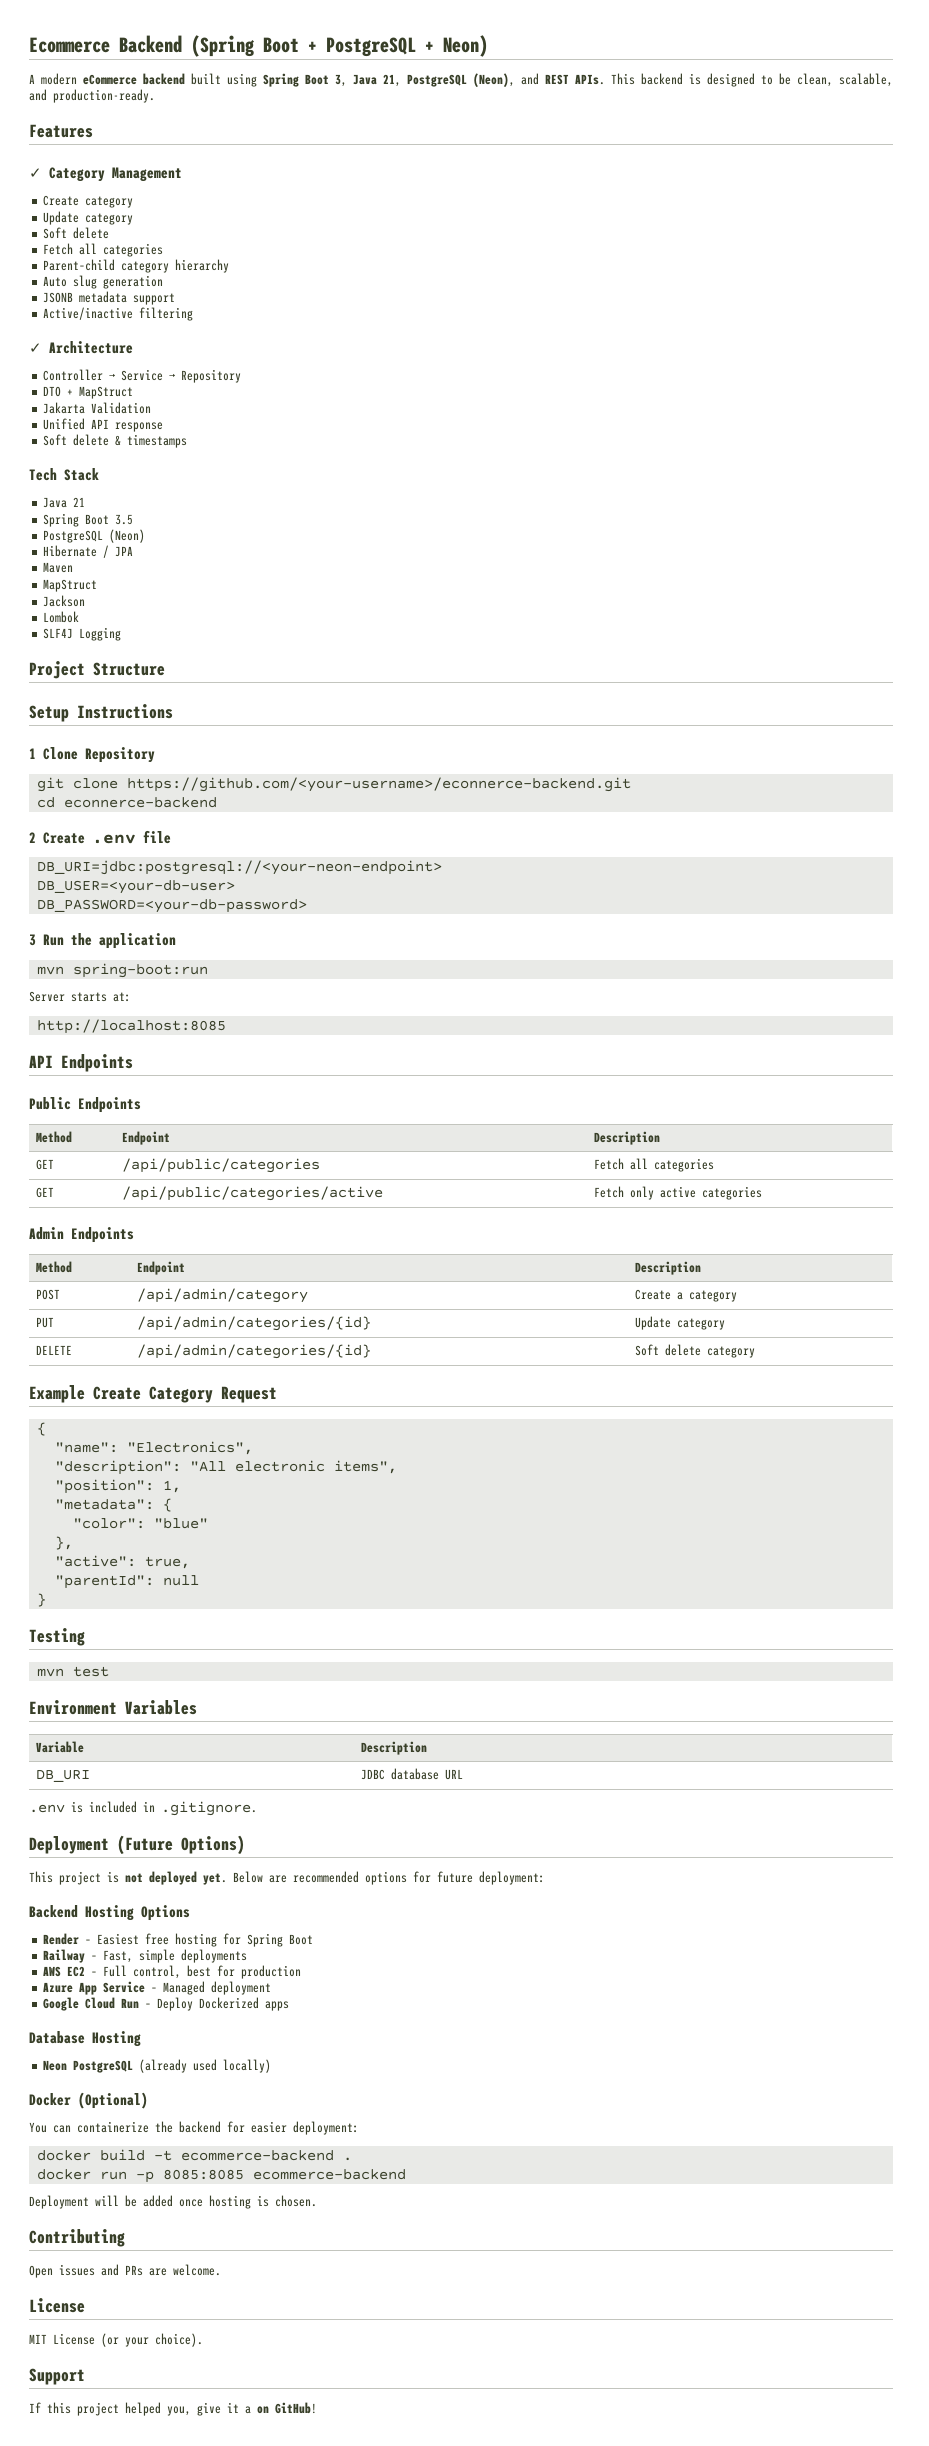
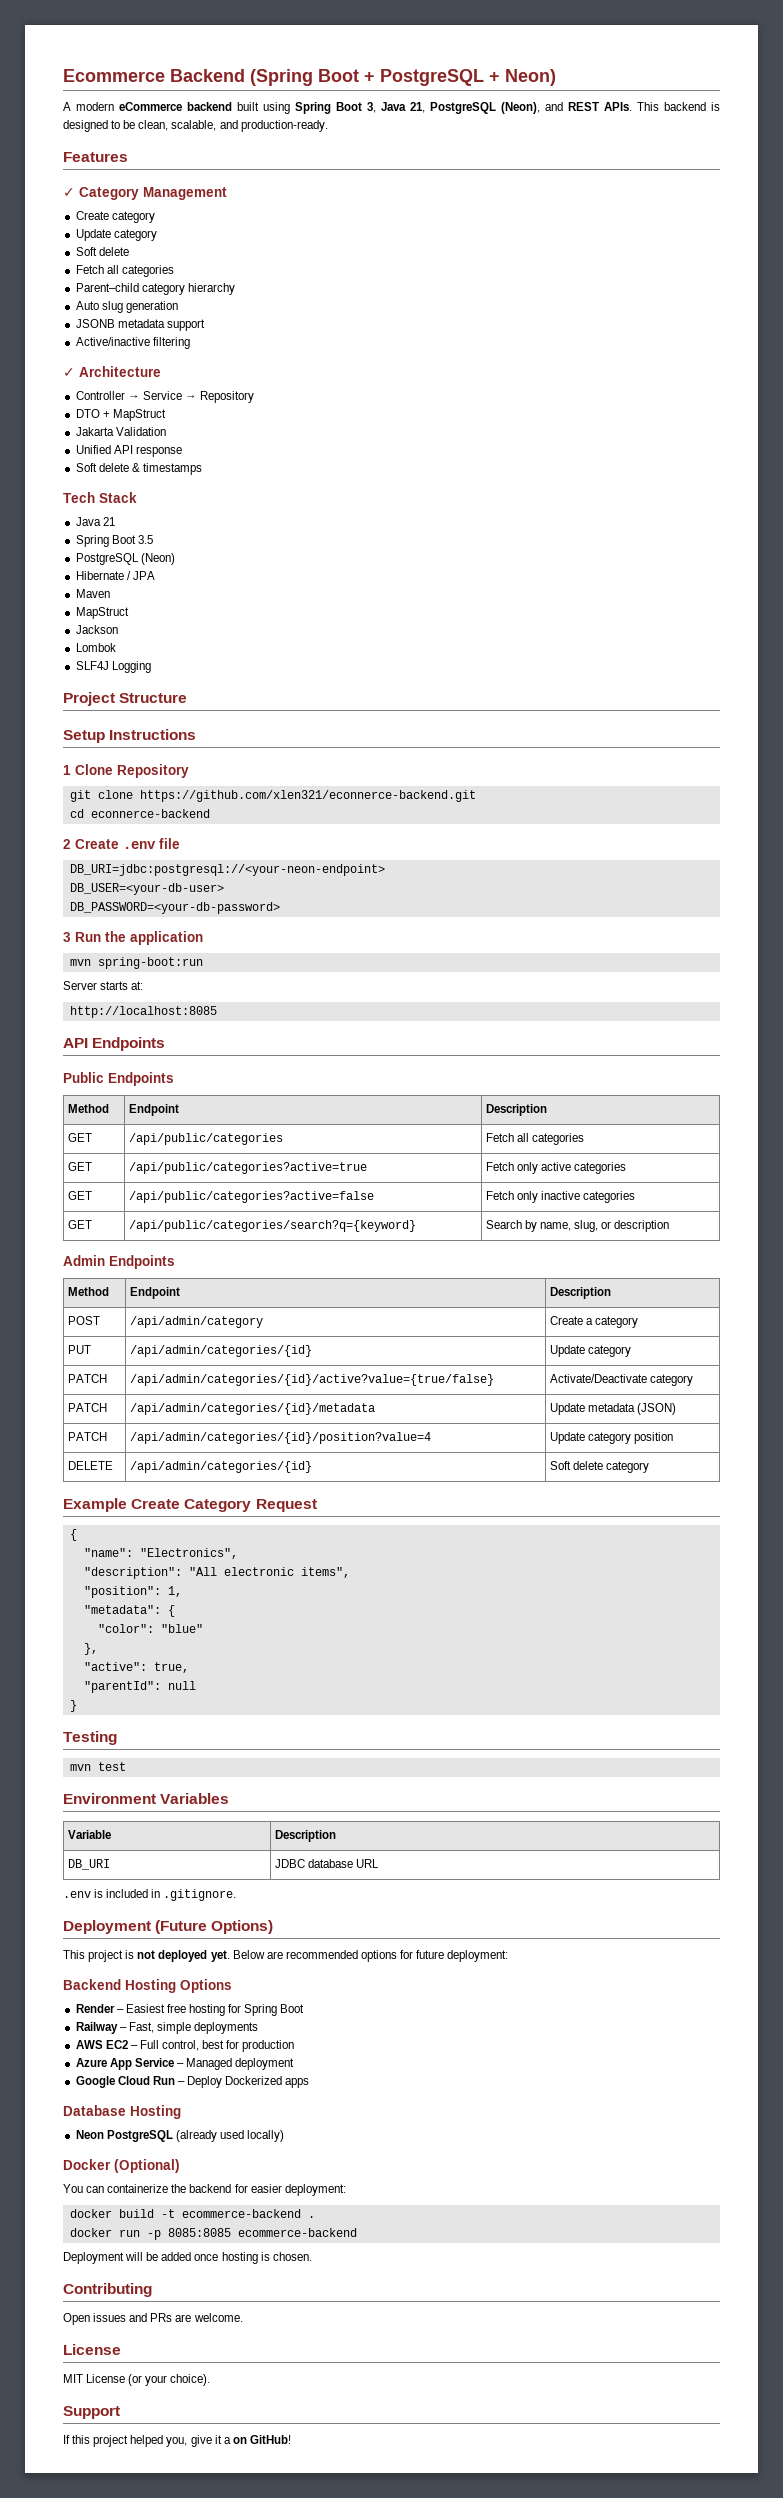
[126,777,631,792] https://github.com/<your-username>/econnerce-backend.git -> [139,790,476,802] https://github.com/xlen321/econnerce-backend.git
[121,1186,383,1201] /api/public/categories/active -> [128,1162,367,1174] /api/public/categories?active=true
(762, 1193) none -> [67,1191,92,1200] [128,1191,374,1203] [485,1191,635,1203] [67,1220,92,1229] [128,1220,416,1232] [485,1220,670,1232] // GET | /api/public/categories?active=false | Fetch only inactive categories // GET | /api/public/categories/search?q={keyword} | Search by name, slug, or description
(725, 1324) none -> [67,1374,107,1383] [129,1374,494,1386] [549,1374,693,1386] [67,1403,107,1412] [129,1403,375,1415] [549,1403,676,1415] [67,1432,107,1441] [129,1432,431,1444] [549,1432,673,1444] // PATCH | /api/admin/categories/{id}/active?value={true/false} | Activate/Deactivate category // PATCH | /api/admin/categories/{id}/metadata | Update metadata (JSON) // PATCH | /api/admin/categories/{id}/position?value=4 | Update category position

